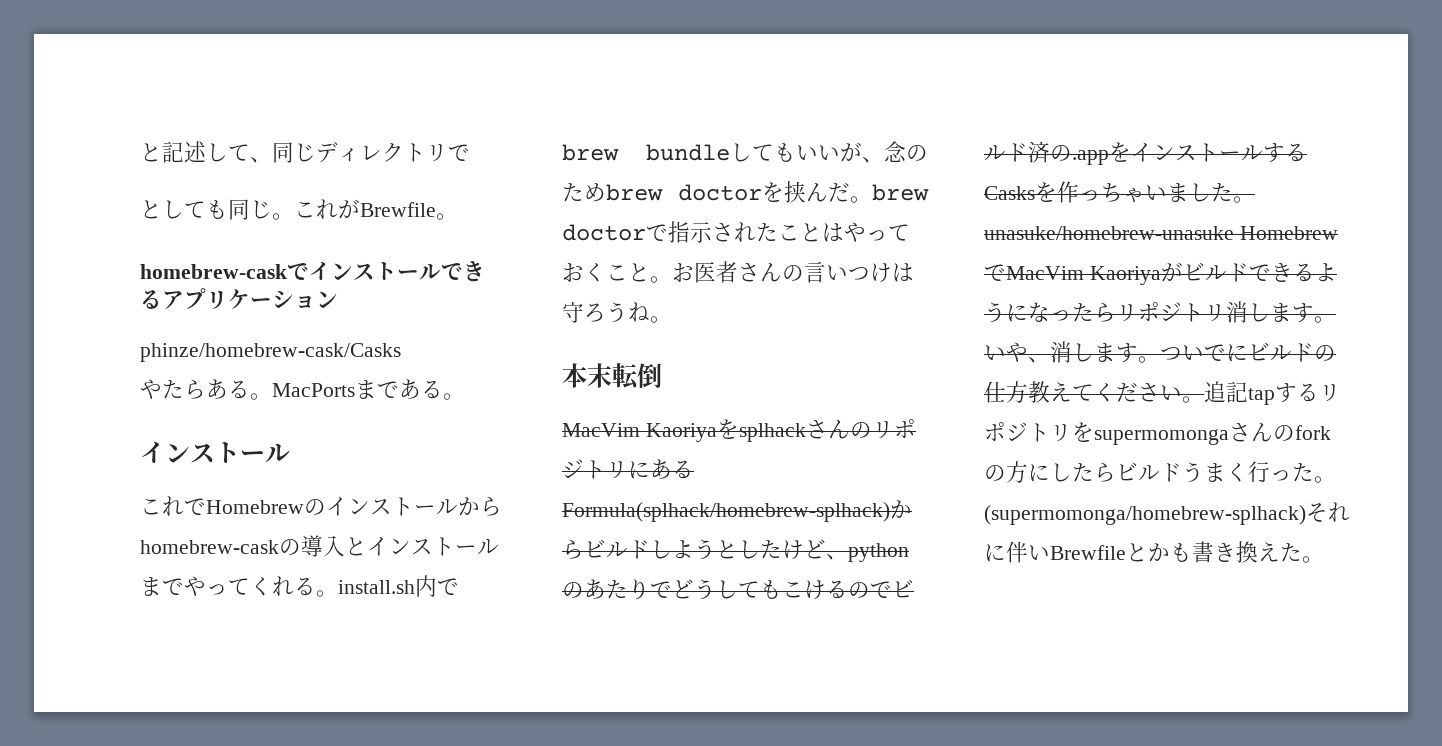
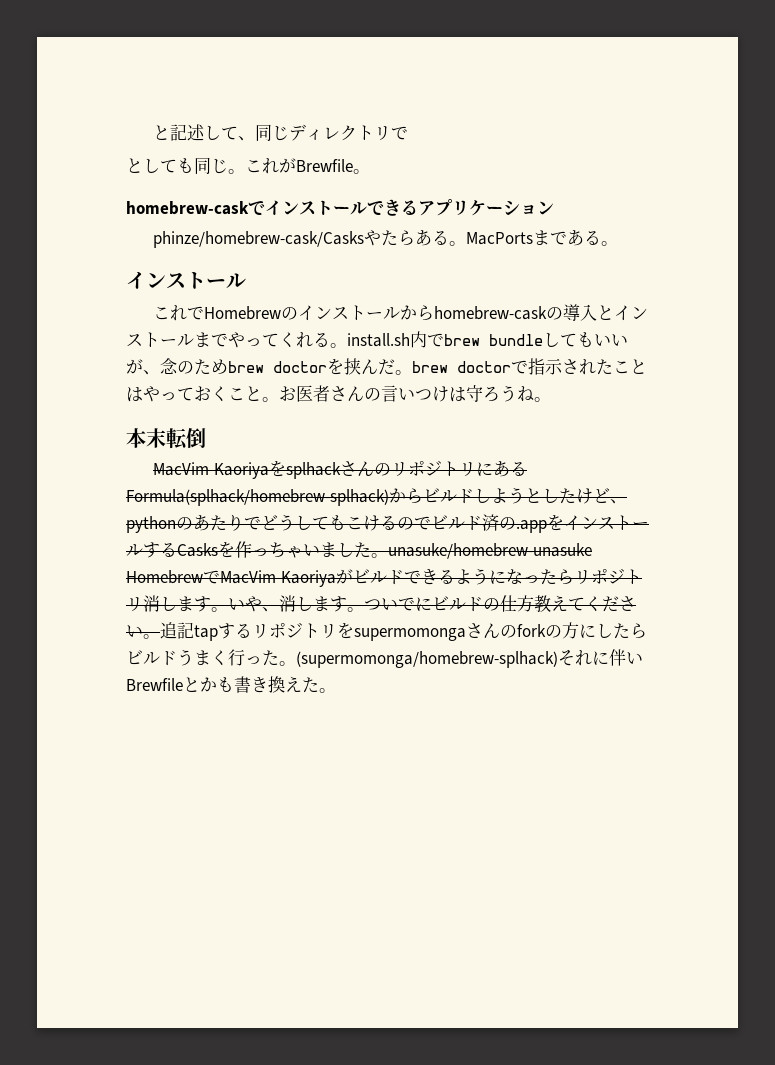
(401, 352) // -> (364, 239) none

